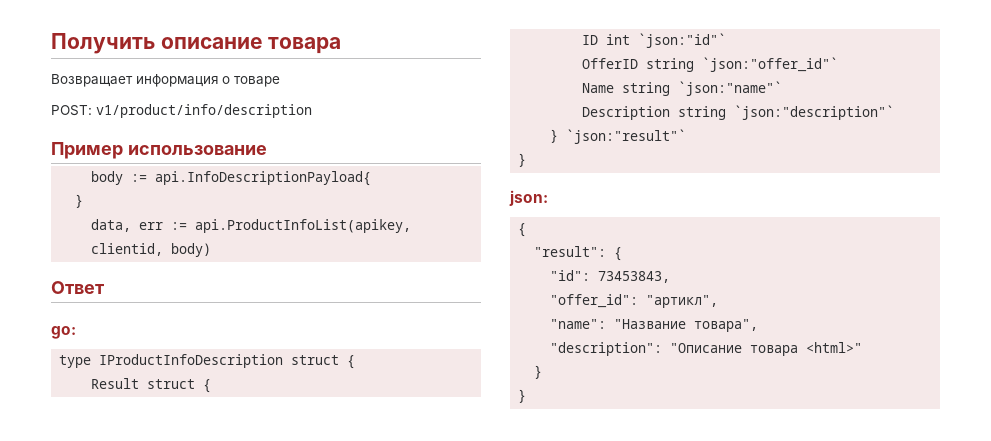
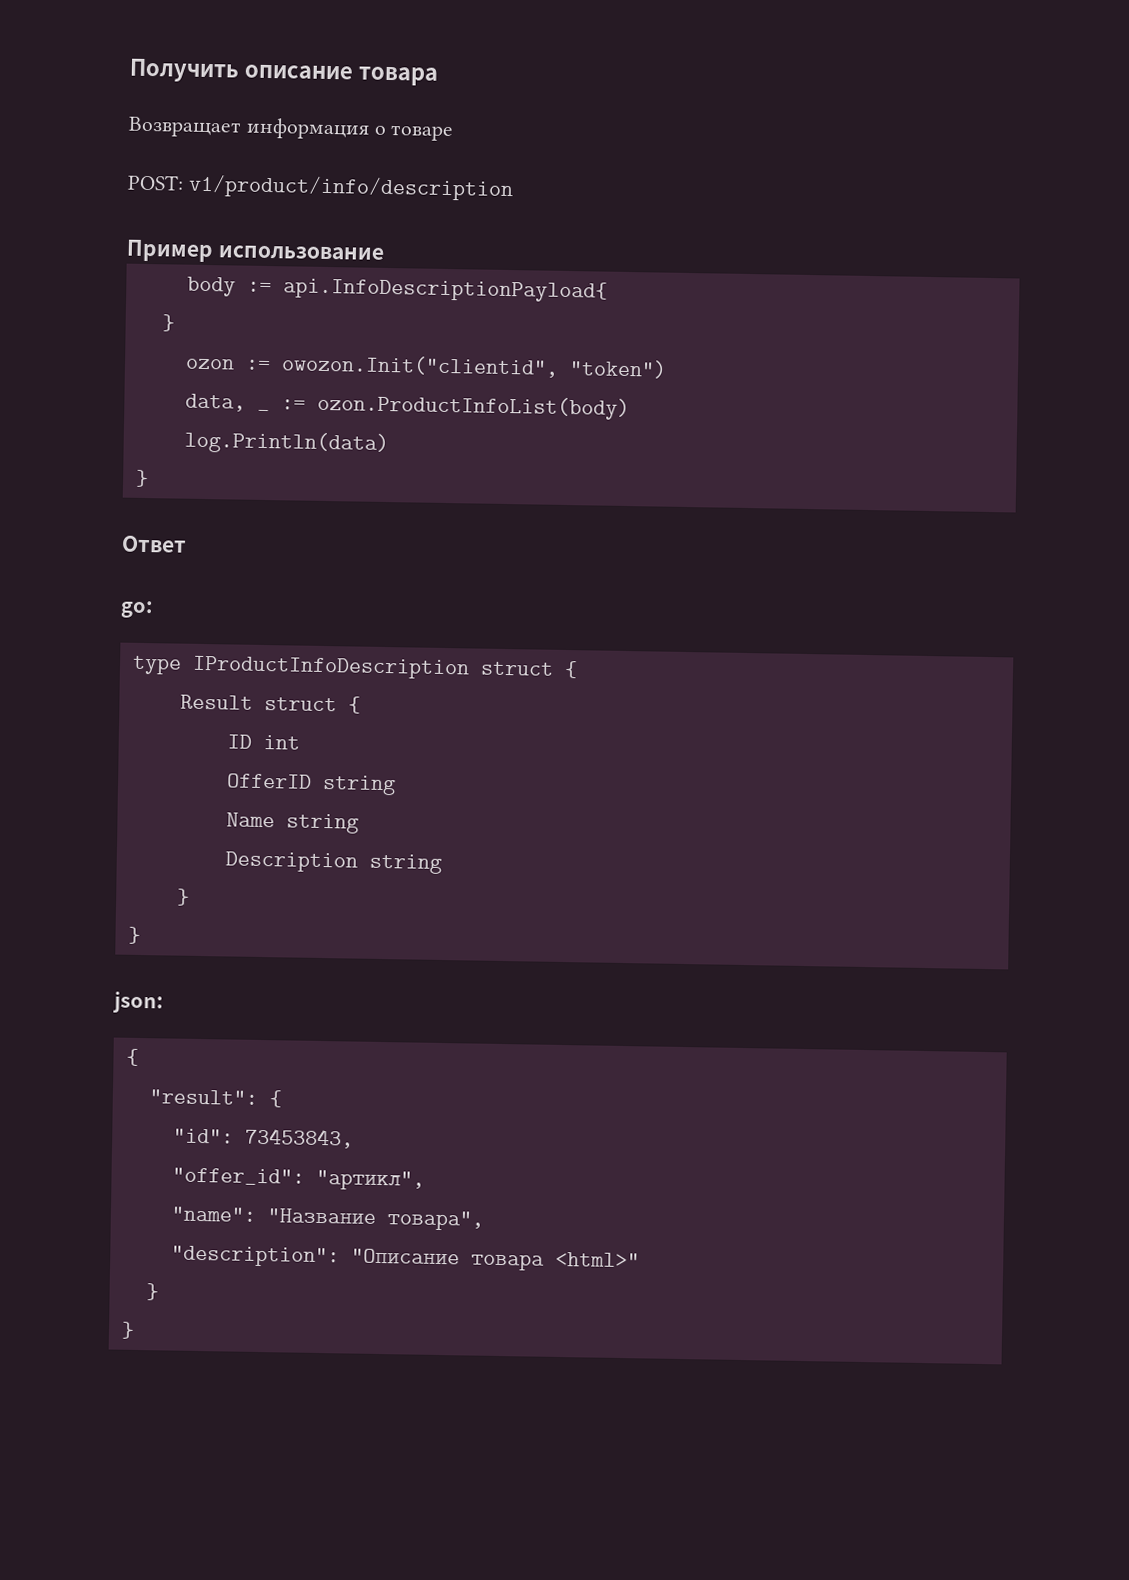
[91,219,412,233] [91,243,212,257] data, err := api.ProductInfoList(apikey, clientid, body) -> [184,354,667,379] [184,393,630,421] [183,430,389,456] [134,469,149,488] ozon := owozon.Init("clientid", "token") // data, _ := ozon.ProductInfoList(body) // log.Println(data) // }
[638,33,727,48] `json:"id"` -> (300, 742) none
[702,57,839,72] `json:"offer_id"` -> (396, 785) none
[678,81,783,96] `json:"name"` -> (359, 823) none
[734,105,895,120] [550,129,687,144] `json:"description"` // } `json:"result"` -> [176,888,190,906] // }

